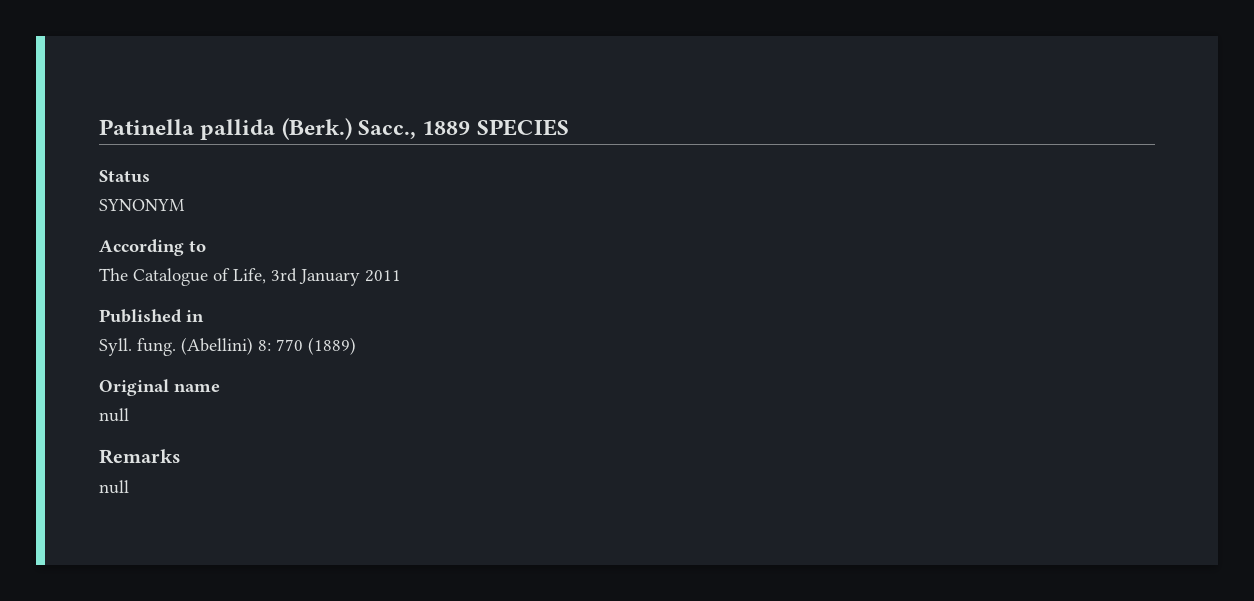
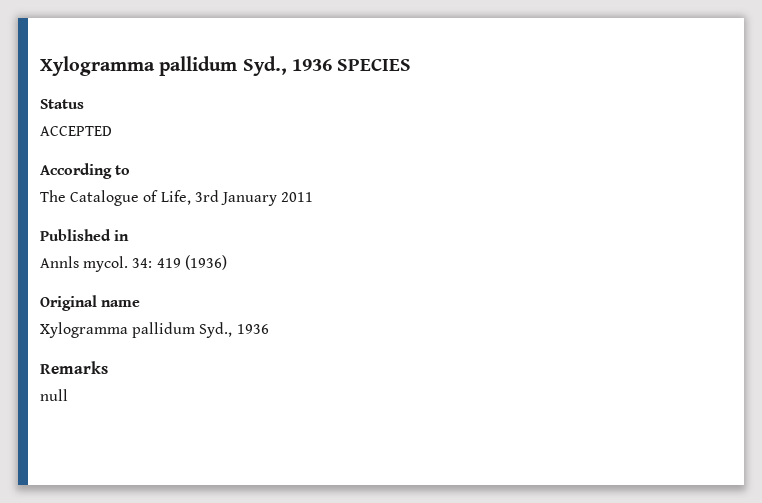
[99,118,471,140] Patinella pallida (Berk.) Sacc., 1889 -> [40,56,332,76] Xylogramma pallidum Syd., 1936
[99,199,185,211] SYNONYM -> [40,126,112,136] ACCEPTED
[99,337,356,356] [99,379,220,396] [99,408,129,422] Syll. fung. (Abellini) 8: 770 (1889) // Original name // null -> [40,255,227,272] [40,295,141,311] [40,322,269,338] Annls mycol. 34: 419 (1936) // Original name // Xylogramma pallidum Syd., 1936

